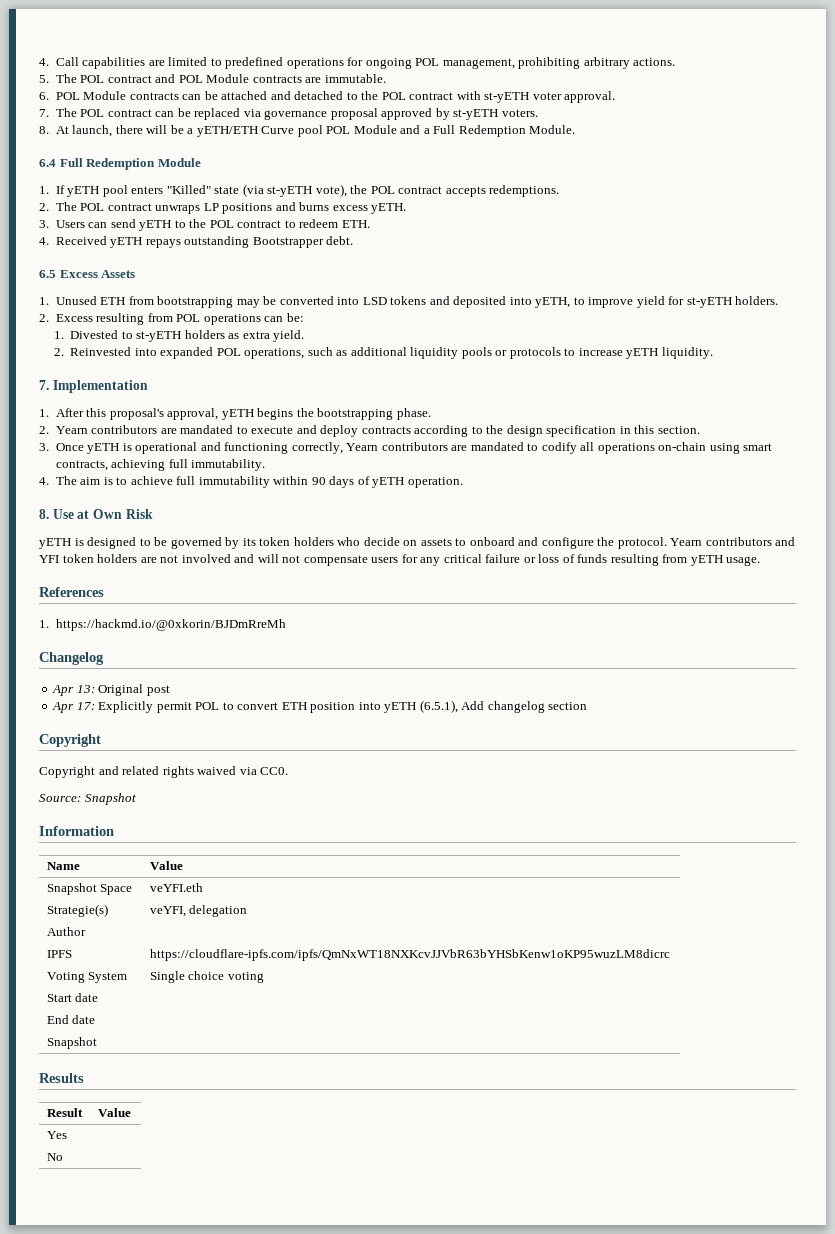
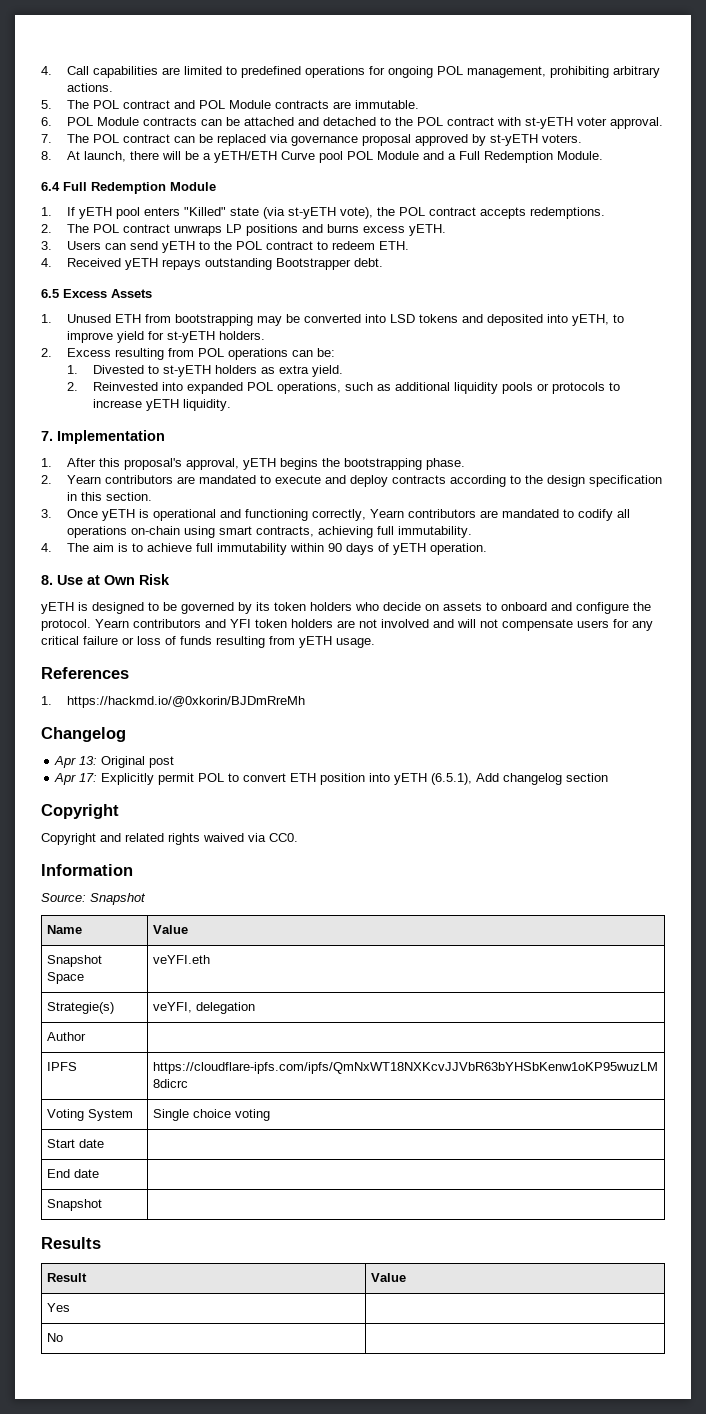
(289, 771) none -> [41,864,133,876] // Information
[39,826,114,836] // Information -> (146, 899) none

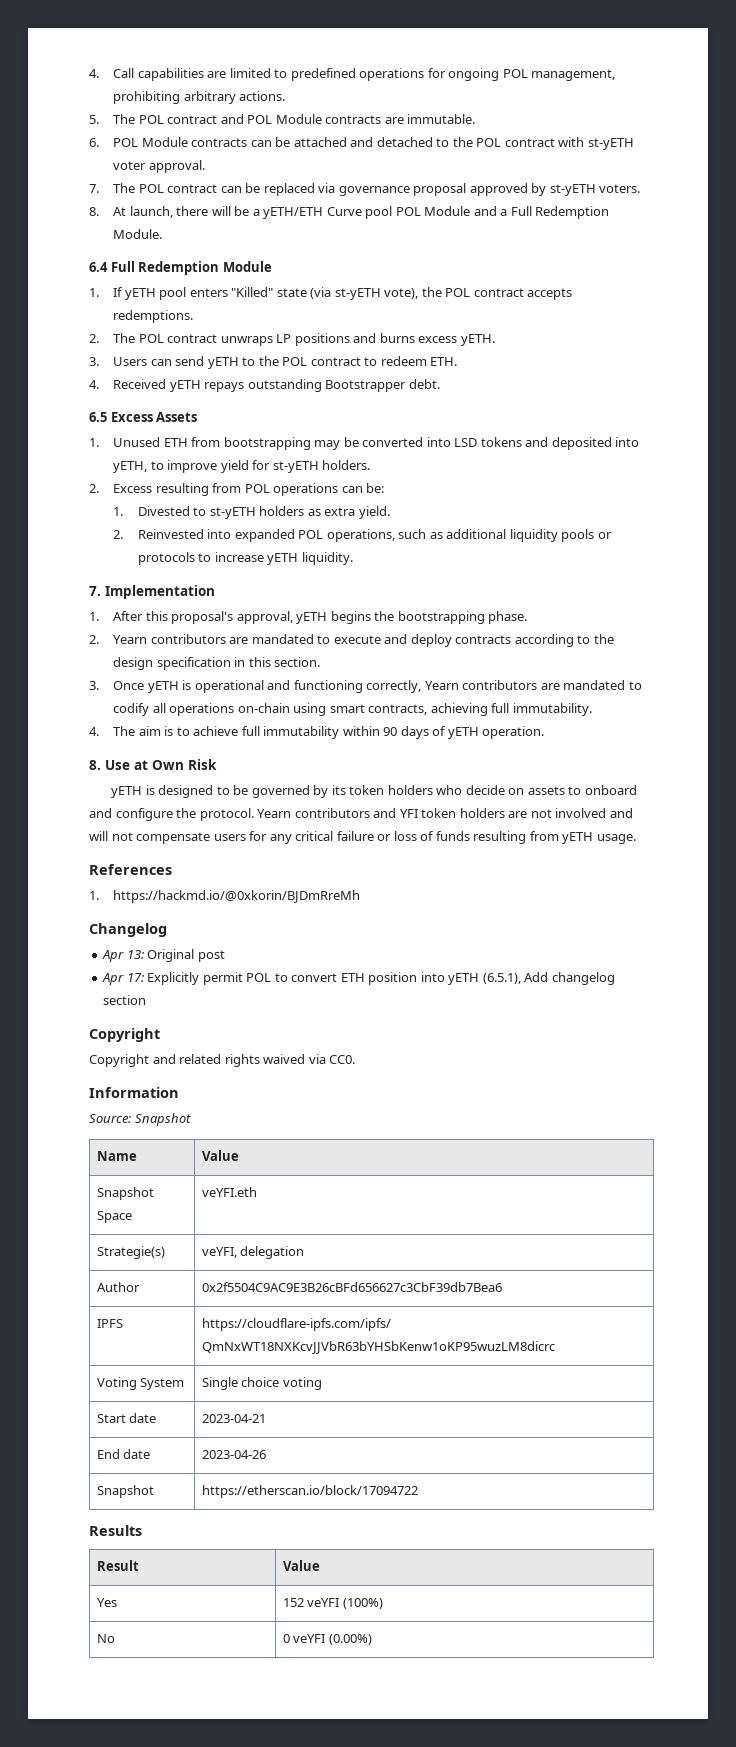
(86, 1036) none -> [201,1282,502,1292] 0x2f5504C9AC9E3B26cBFd656627c3CbF39db7Bea6
(104, 1143) none -> [201,1414,266,1423] 2023-04-21
(99, 1173) none -> [201,1450,266,1459] 2023-04-26
(102, 1205) none -> [201,1485,418,1498] https://etherscan.io/block/17094722
[46,1333,63,1342] // No | -> [282,1598,383,1609] [96,1634,115,1643] [282,1634,372,1645] 152 veYFI (100%) // No | 0 veYFI (0.00%)

